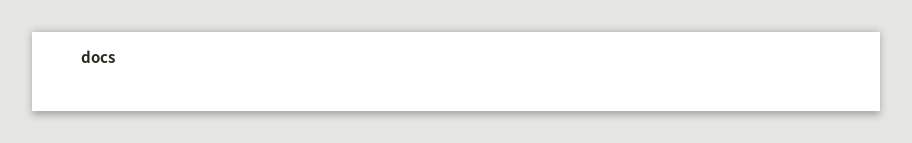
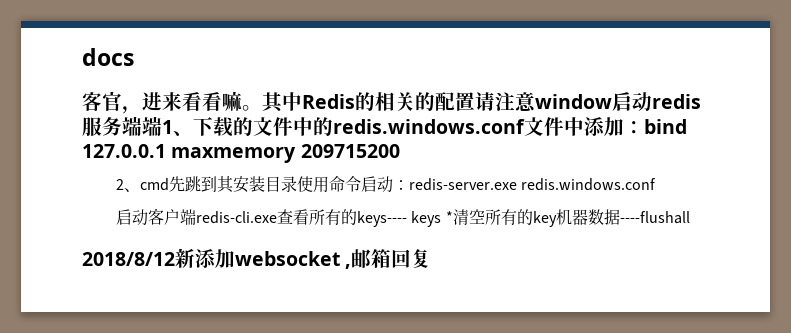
(115, 56) none -> [82,91,701,114] [82,116,687,137] [82,144,400,163] [115,176,657,193] [115,208,690,227] [82,248,432,269] // 客官，进来看看嘛。其中Redis的相关的配置请注意window启动redis服务端端1、下载的文件中的redis.windows.conf文件中添加：bind 127.0.0.1 maxmemory 209715200 // 2、cmd先跳到其安装目录使用命令启动：redis-server.exe redis.windows.conf // 启动客户端redis-cli.exe查看所有的keys---- keys *清空所有的key机器数据----flushall // 2018/8/12新添加websocket ,邮箱回复

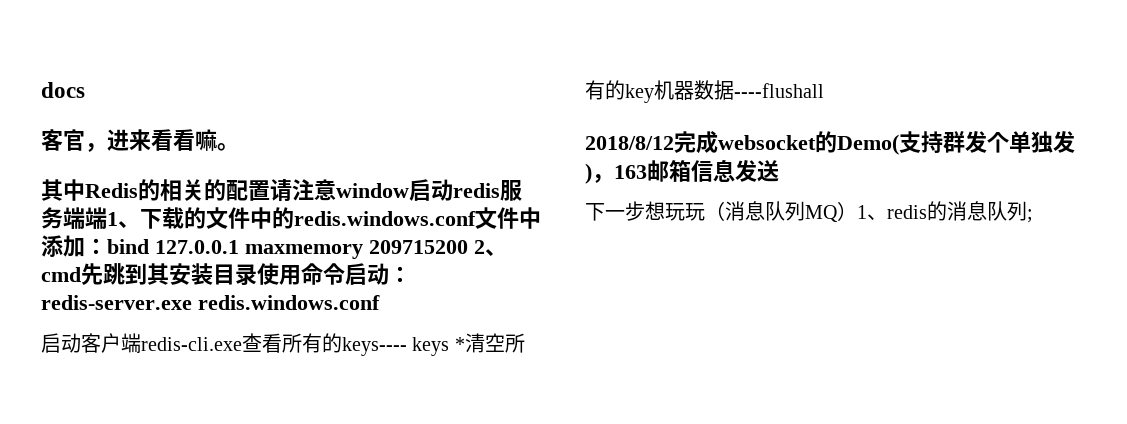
(262, 108) none -> (239, 147) //
(400, 151) // -> (468, 247) none
[175,248,432,269] 新添加websocket ,邮箱回复 -> [674,131,1075,155] [585,159,779,184] [585,201,1033,223] 完成websocket的Demo(支持群发个单独发)，163邮箱信息发送 // 下一步想玩玩（消息队列MQ）1、redis的消息队列;

